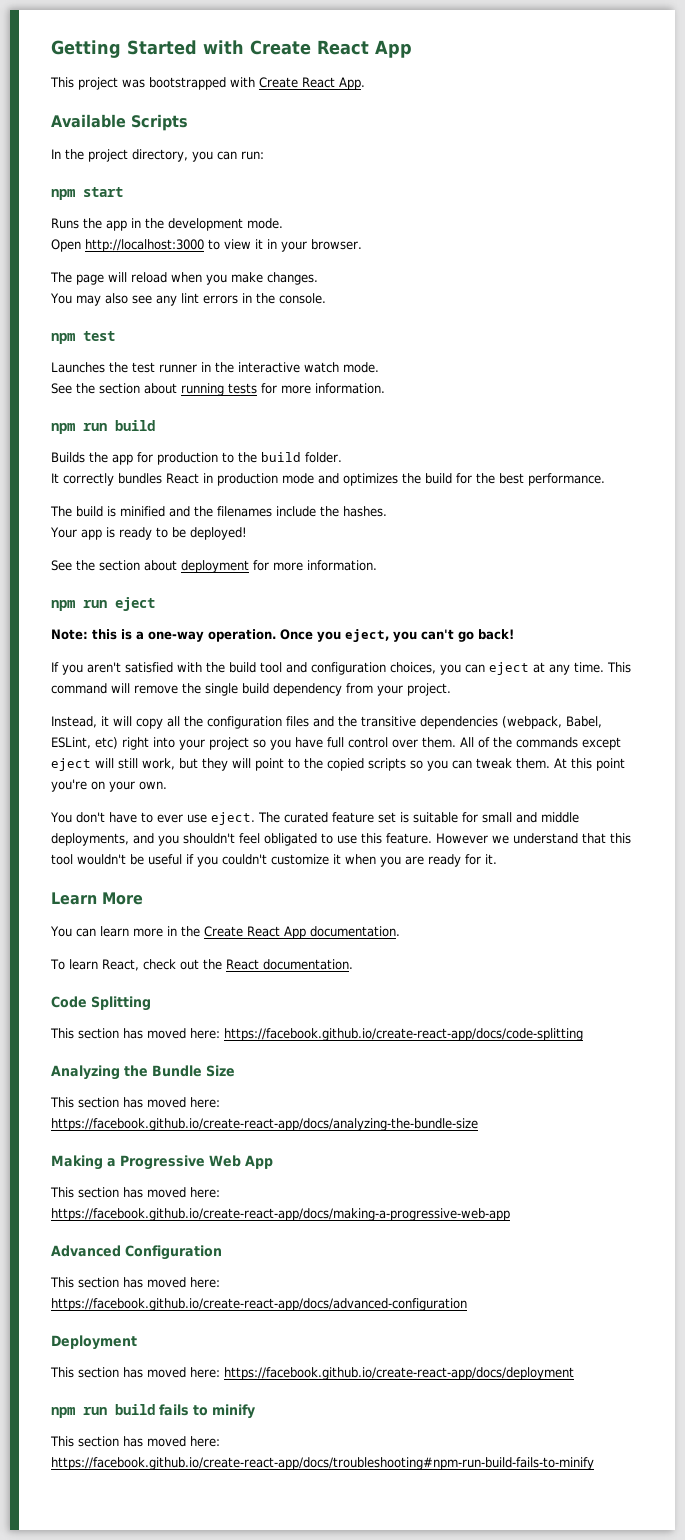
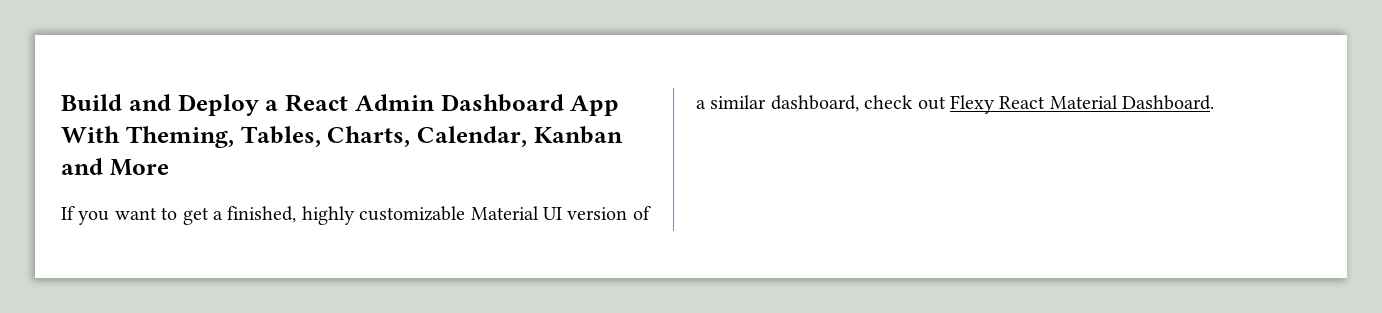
[51,40,412,58] [50,77,365,90] [51,114,188,131] [51,149,264,162] [51,187,123,200] [51,218,283,231] [51,239,362,252] [50,272,318,285] [50,293,326,306] [51,331,115,344] [51,362,379,373] [51,383,385,396] [51,420,155,434] [51,452,342,465] [51,473,605,486] [50,506,387,517] [50,527,247,540] [51,560,377,573] [51,597,155,611] [51,629,514,642] [51,662,631,675] [51,683,451,696] [51,716,602,729] [51,737,621,750] [51,758,625,771] [51,779,167,792] [50,812,579,825] [51,833,631,846] [51,854,497,867] [51,892,143,905] [50,926,400,939] [50,959,353,971] [51,996,151,1011] [50,1028,583,1041] [51,1065,235,1080] [50,1097,220,1108] [51,1118,478,1131] [51,1155,273,1170] [50,1187,220,1198] [51,1208,510,1221] [51,1245,222,1260] [50,1277,220,1288] [51,1298,467,1311] [51,1335,137,1350] [50,1367,574,1380] [51,1404,255,1419] [50,1436,220,1447] [51,1457,594,1470] Getting Started with Create React App // This project was bootstrapped with Create React App. // Available Scripts // In the project directory, you can run: // npm start // Runs the app in the development mode. // Open http://localhost:3000 to view it in your browser. // The page will reload when you make changes. // You may also see any lint errors in the console. // npm test // Launches the test runner in the interactive watch mode. // See the section about running tests for more information. // npm run build // Builds the app for production to the build folder. // It correctly bundles React in production mode and optimizes the build for the best performance. // The build is minified and the filenames include the hashes. // Your app is ready to be deployed! // See the section about deployment for more information. // npm run eject // Note: this is a one-way operation. Once you eject, you can't go back! // If you aren't satisfied with the build tool and configuration choices, you can eject at any time. This command will remove the single build dependency from your project. // Instead, it will copy all the configuration files and the transitive dependencies (webpack, Babel, ESLint, etc) right into your project so you have full control over them. All of the commands except eject will still work, but they will point to the copied scripts so you can tweak them. At this point you're on your own. // You don't have to ever use eject. The curated feature set is suitable for small and middle deployments, and you shouldn't feel obligated to use this feature. However we understand that this tool wouldn't be useful if you couldn't customize it when you are ready for it. // Learn More // You can learn more in the Create React App documentation. // To learn React, check out the React documentation. // Code Splitting // This section has moved here: https://facebook.github.io/create-react-app/docs/code-splitting // Analyzing the Bundle Size // This section has moved here: https://facebook.github.io/create-react-app/docs/analyzing-the-bundle-size // Making a Progressive Web App // This section has moved here: https://facebook.github.io/create-react-app/docs/making-a-progressive-web-app // Advanced Configuration // This section has moved here: https://facebook.github.io/create-react-app/docs/advanced-configuration // Deployment // This section has moved here: https://facebook.github.io/create-react-app/docs/deployment // npm run build fails to minify // This section has moved here: https://facebook.github.io/create-react-app/docs/troubleshooting#npm-run-build-fails-to-minify -> [61,94,620,116] [61,126,623,148] [61,158,169,176] [61,206,651,225] [696,95,1215,114] Build and Deploy a React Admin Dashboard App With Theming, Tables, Charts, Calendar, Kanban and More // If you want to get a finished, highly customizable Material UI version of a similar dashboard, check out Flexy React Material Dashboard.

